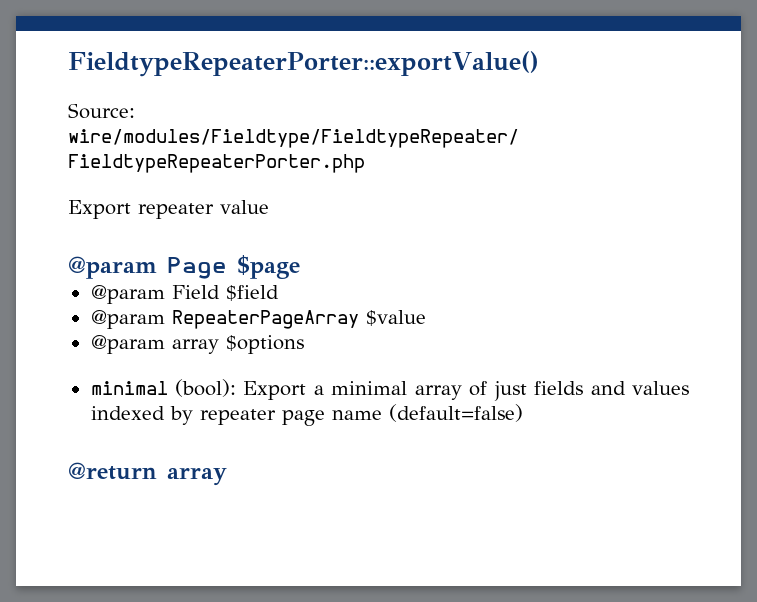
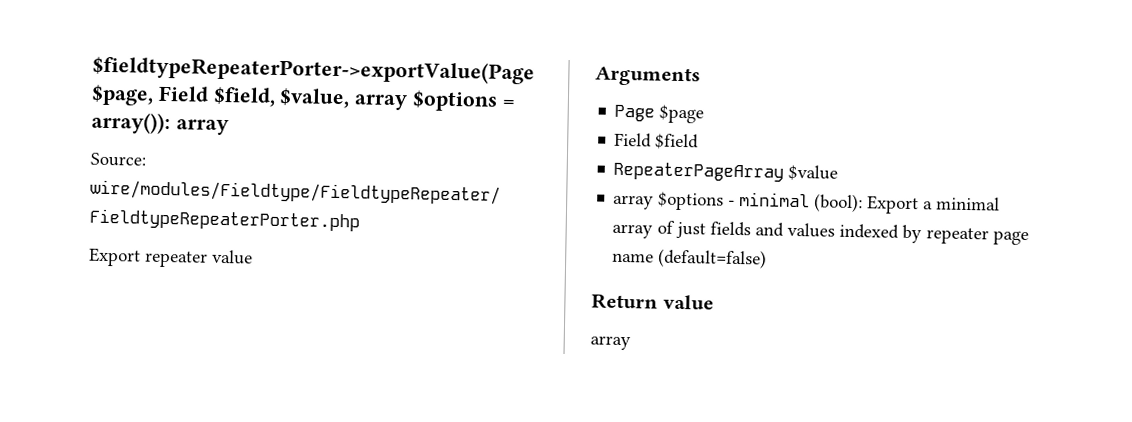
[68,51,539,77] FieldtypeRepeaterPorter::exportValue() -> [92,55,535,85] [91,84,515,112] [91,111,229,136] $fieldtypeRepeaterPorter->exportValue(Page $page, Field $field, $value, array $options = array()): array
[68,256,157,279] @param -> [595,66,701,87] Arguments //
[90,285,165,304] @param -> (705, 114) none
[90,310,165,329] @param -> (700, 141) none
[90,335,304,354] @param array $options // -> [613,191,736,211] array $options -
[68,462,157,480] @return -> [591,293,714,310] Return value //

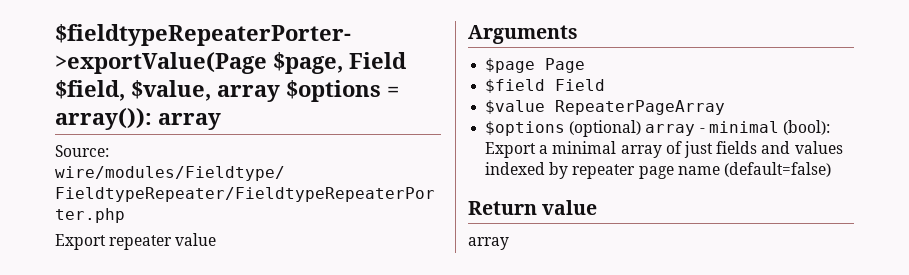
(701, 76) none -> [485,58,536,73] $page
[659,104,705,124] [614,132,700,150] $page // Field $field // -> [485,79,606,93] [485,100,546,114] // $field Field // $value
[788,164,839,181] [613,191,725,211] $value // array $options -> [485,120,696,137] // $options (optional) array

